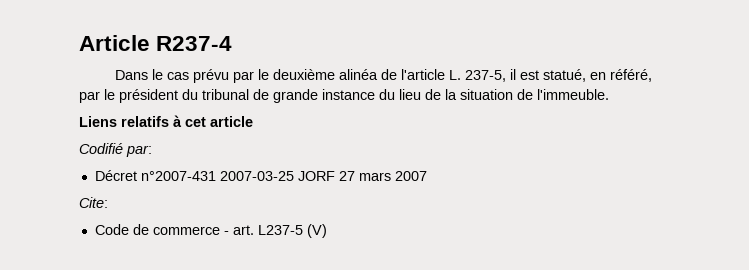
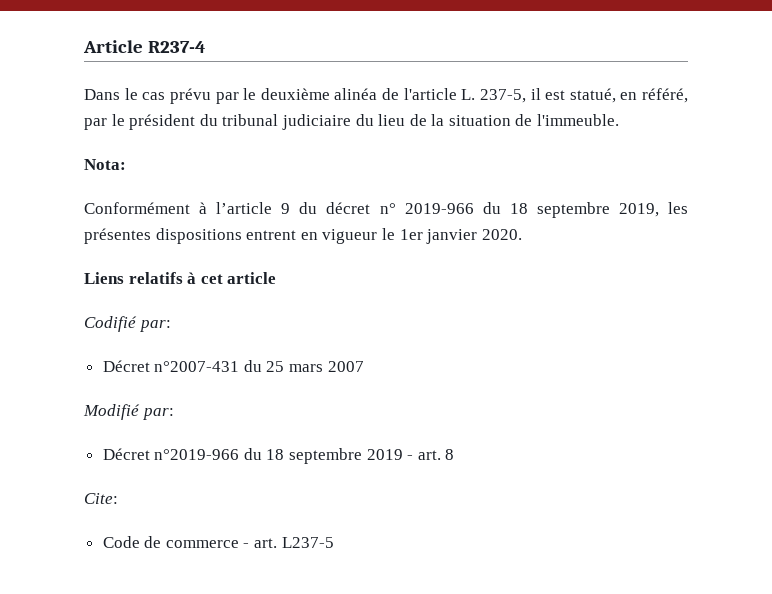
[253,89,375,103] de grande instance -> [281,114,351,130] judiciaire
(609, 94) none -> [84,159,126,170] [84,202,688,218] [84,228,522,244] // Nota: // Conformément à l’article 9 du décret n° 2019-966 du 18 septembre 2019, les présentes dispositions entrent en vigueur le 1er janvier 2020.
[219,171,355,181] 2007-03-25 JORF 27 -> [243,360,285,372] du 25
(427, 176) none -> [83,404,174,420] [102,448,455,464] // Modifié par: // Décret n°2019-966 du 18 septembre 2019 - art. 8
[306,224,327,238] (V) -> (334, 542) none

